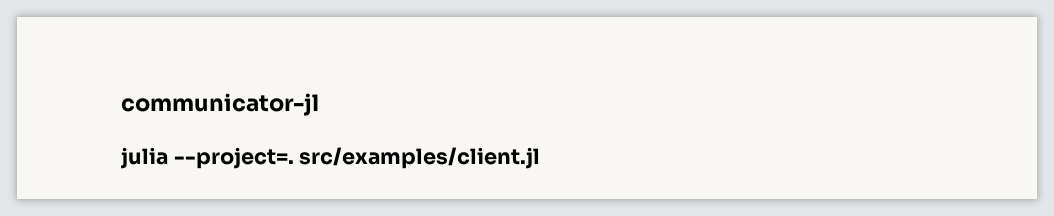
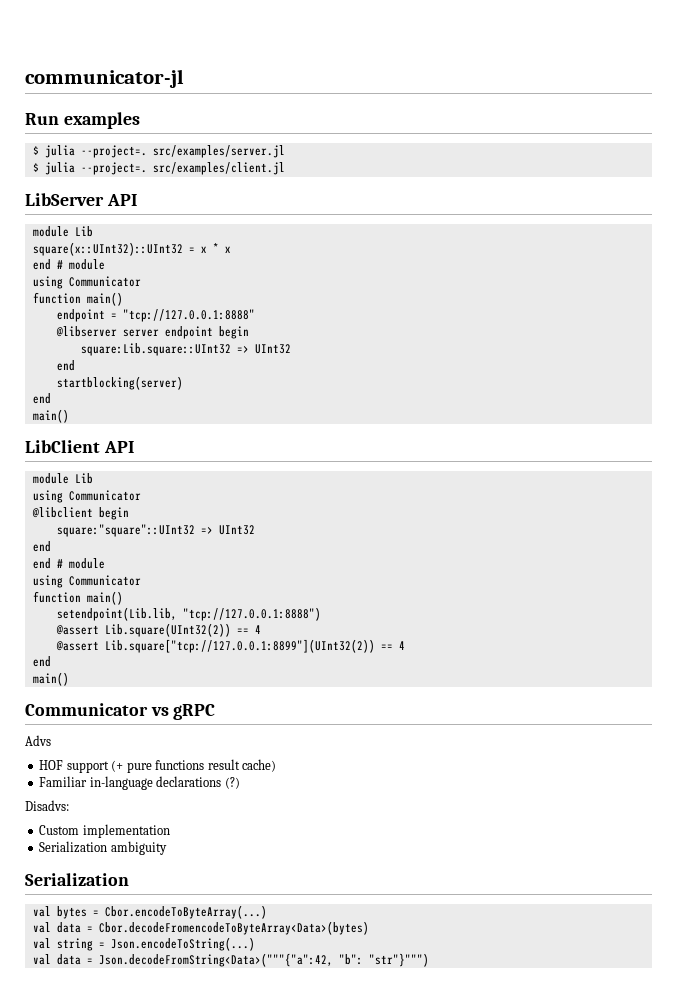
[121,147,541,169] julia --project=. src/examples/client.jl -> [25,112,140,129] [32,145,285,158] [32,162,285,175] [25,193,137,206] [32,226,93,237] [32,242,231,256] [32,259,105,270] [32,276,141,289] [32,292,123,306] [56,309,255,322] [55,326,249,339] [80,343,291,356] [56,360,75,371] [56,376,183,390] [32,393,51,404] [32,409,69,423] [25,440,134,453] [32,473,93,484] [32,490,141,503] [31,507,129,520] [56,524,255,537] [32,541,51,552] [32,558,105,569] [32,575,141,588] [32,591,123,605] [56,607,321,621] [55,623,261,637] [55,639,405,653] [32,656,51,667] [32,672,69,686] [25,703,216,720] [25,735,51,746] [39,759,277,773] [39,776,240,790] [25,800,69,811] [39,824,170,838] [39,841,167,855] [25,873,129,886] [32,905,267,919] [32,921,369,935] [32,937,255,951] [32,953,429,967] Run examples // $ julia --project=. src/examples/server.jl // $ julia --project=. src/examples/client.jl // LibServer API // module Lib // square(x::UInt32)::UInt32 = x * x // end # module // using Communicator // function main() // endpoint = "tcp://127.0.0.1:8888" // @libserver server endpoint begin // square:Lib.square::UInt32 => UInt32 // end // startblocking(server) // end // main() // LibClient API // module Lib // using Communicator // @libclient begin // square:"square"::UInt32 => UInt32 // end // end # module // using Communicator // function main() // setendpoint(Lib.lib, "tcp://127.0.0.1:8888") // @assert Lib.square(UInt32(2)) == 4 // @assert Lib.square["tcp://127.0.0.1:8899"](UInt32(2)) == 4 // end // main() // Communicator vs gRPC // Advs // HOF support (+ pure functions result cache) // Familiar in-language declarations (?) // Disadvs: // Custom implementation // Serialization ambiguity // Serialization // val bytes = Cbor.encodeToByteArray(...) // val data = Cbor.decodeFromencodeToByteArray<Data>(bytes) // val string = Json.encodeToString(...) // val data = Json.decodeFromString<Data>("""{"a":42, "b": "str"}""")

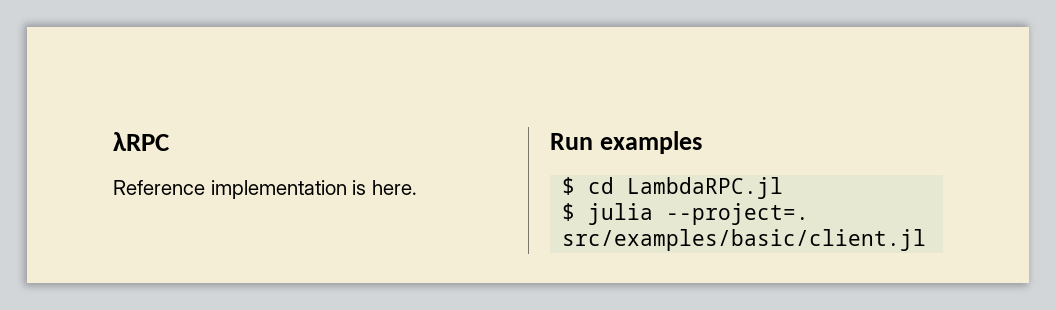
[25,69,184,88] communicator-jl -> [113,132,170,151] [113,180,417,199] λRPC // Reference implementation is here.
[44,145,285,158] [32,162,285,175] [25,193,137,206] [32,226,93,237] [32,242,231,256] [32,259,105,270] [32,276,141,289] [32,292,123,306] [56,309,255,322] [55,326,249,339] [80,343,291,356] [56,360,75,371] [56,376,183,390] [32,393,51,404] [32,409,69,423] [25,440,134,453] [32,473,93,484] [32,490,141,503] [31,507,129,520] [56,524,255,537] [32,541,51,552] [32,558,105,569] [32,575,141,588] [32,591,123,605] [56,607,321,621] [55,623,261,637] [55,639,405,653] [32,656,51,667] [32,672,69,686] [25,703,216,720] [25,735,51,746] [39,759,277,773] [39,776,240,790] [25,800,69,811] [39,824,170,838] [39,841,167,855] [25,873,129,886] [32,905,267,919] [32,921,369,935] [32,937,255,951] [32,953,429,967] julia --project=. src/examples/server.jl // $ julia --project=. src/examples/client.jl // LibServer API // module Lib // square(x::UInt32)::UInt32 = x * x // end # module // using Communicator // function main() // endpoint = "tcp://127.0.0.1:8888" // @libserver server endpoint begin // square:Lib.square::UInt32 => UInt32 // end // startblocking(server) // end // main() // LibClient API // module Lib // using Communicator // @libclient begin // square:"square"::UInt32 => UInt32 // end // end # module // using Communicator // function main() // setendpoint(Lib.lib, "tcp://127.0.0.1:8888") // @assert Lib.square(UInt32(2)) == 4 // @assert Lib.square["tcp://127.0.0.1:8899"](UInt32(2)) == 4 // end // main() // Communicator vs gRPC // Advs // HOF support (+ pure functions result cache) // Familiar in-language declarations (?) // Disadvs: // Custom implementation // Serialization ambiguity // Serialization // val bytes = Cbor.encodeToByteArray(...) // val data = Cbor.decodeFromencodeToByteArray<Data>(bytes) // val string = Json.encodeToString(...) // val data = Json.decodeFromString<Data>("""{"a":42, "b": "str"}""") -> [588,177,784,199] [562,203,810,225] [562,229,927,251] cd LambdaRPC.jl // $ julia --project=. src/examples/basic/client.jl

